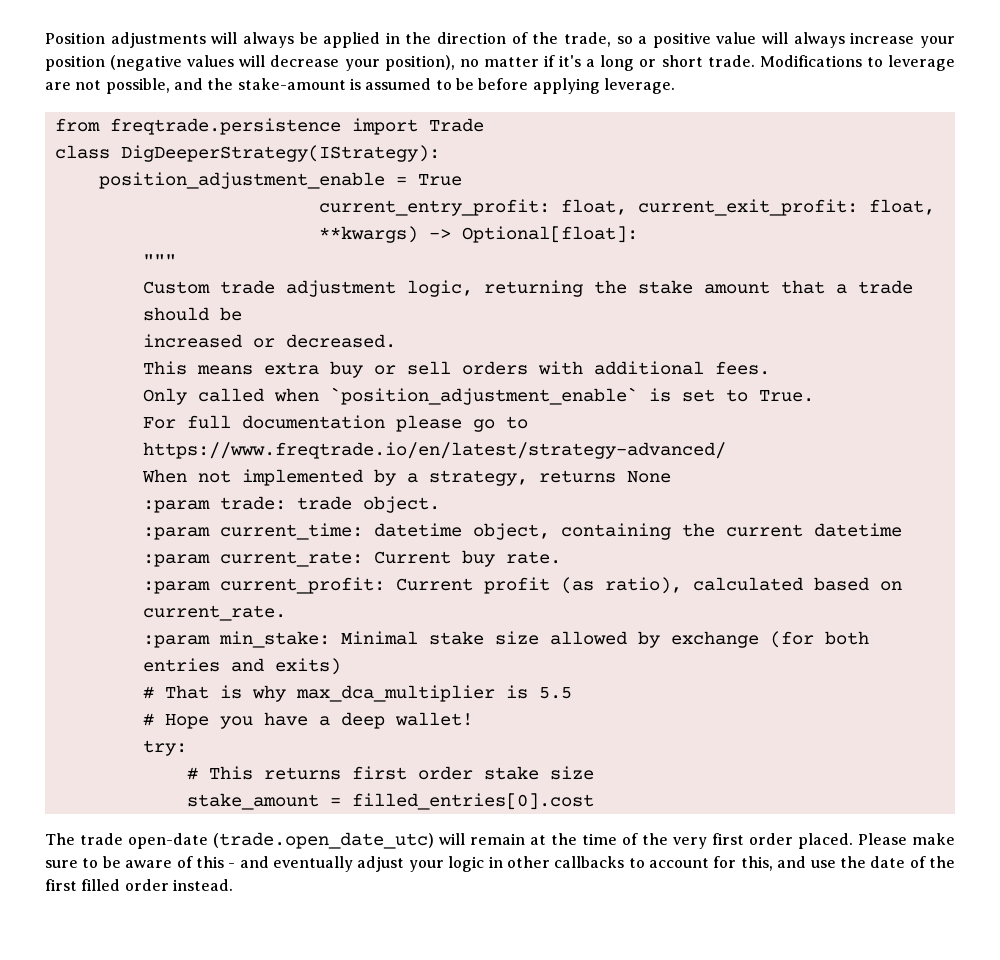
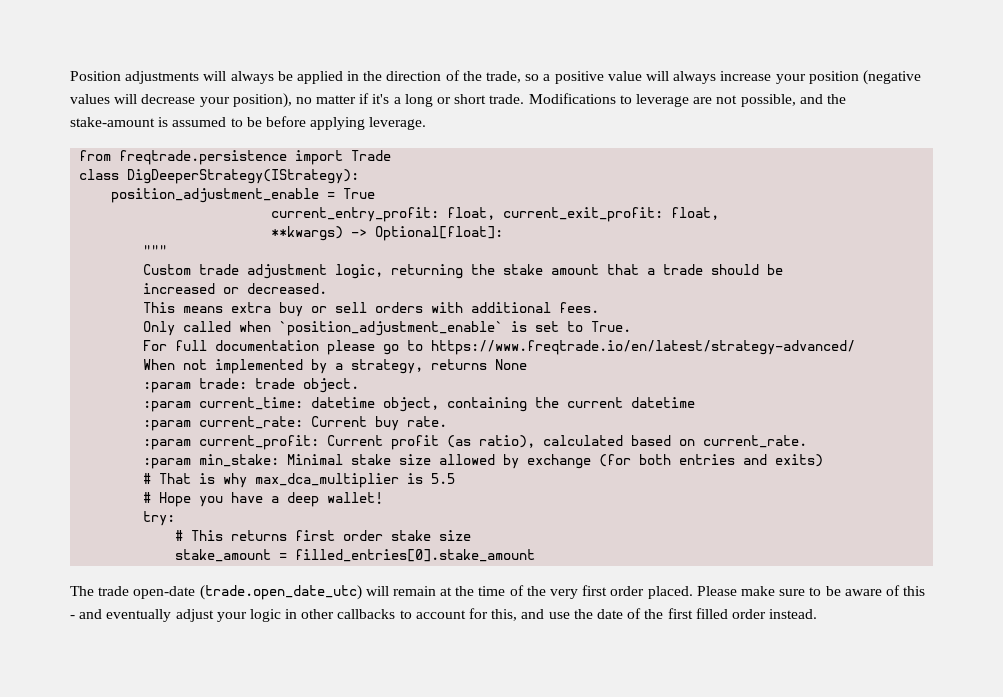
[351,793,594,810] filled_entries[0].cost -> [295,549,536,562] filled_entries[0].stake_amount

